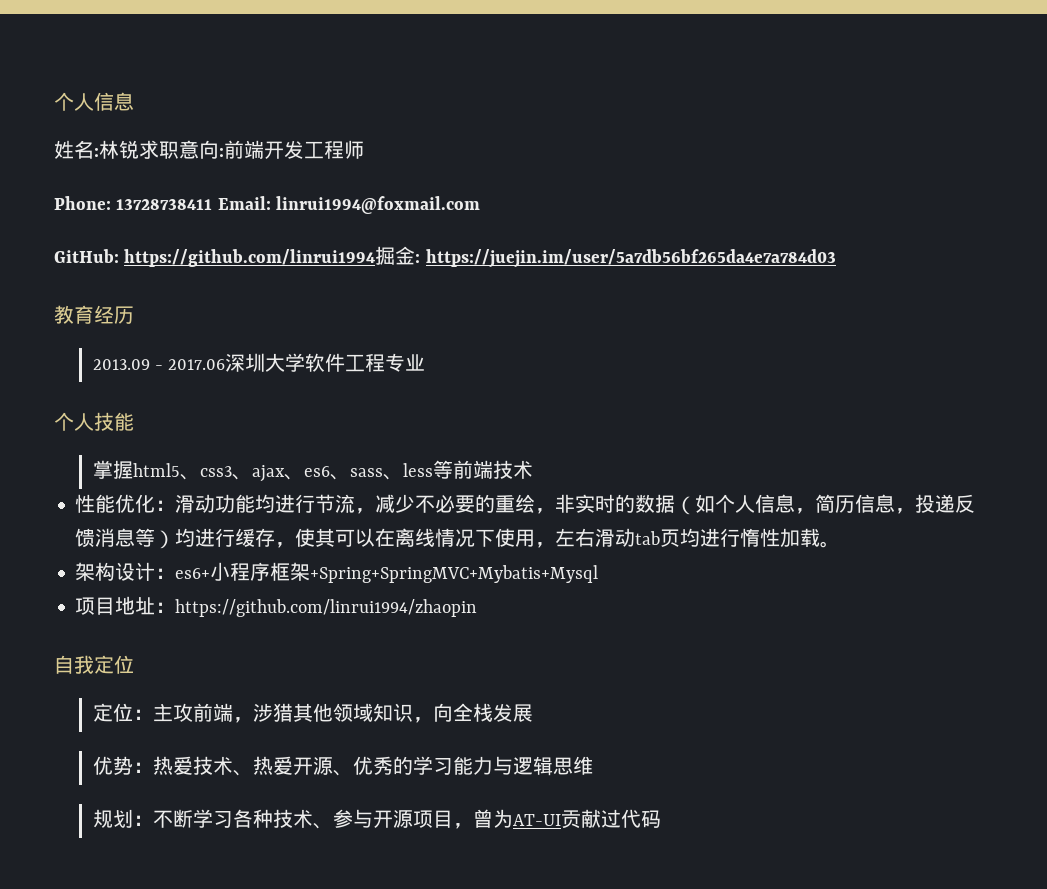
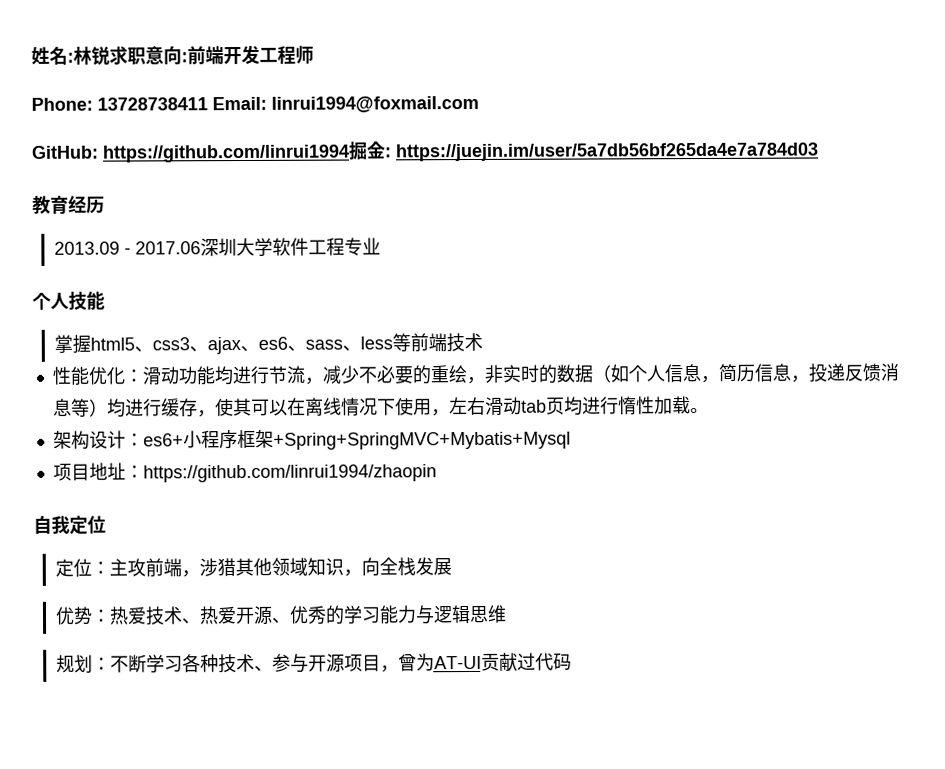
[54,92,134,111] 个人信息 // -> (31, 55) none

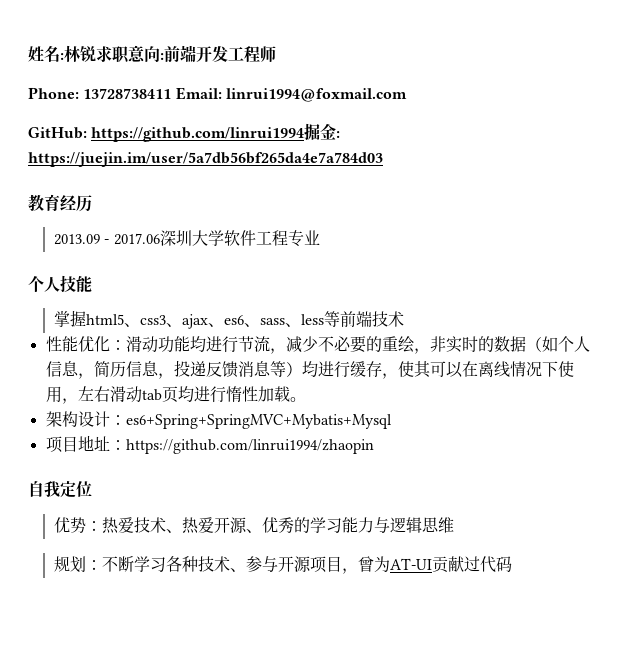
[142,429,571,450] es6+小程序框架+Spring+SpringMVC+Mybatis+Mysql -> [125,414,392,429] es6+Spring+SpringMVC+Mybatis+Mysql
[54,557,452,578] // 定位：主攻前端，涉猎其他领域知识，向全栈发展 -> (92, 489) none

